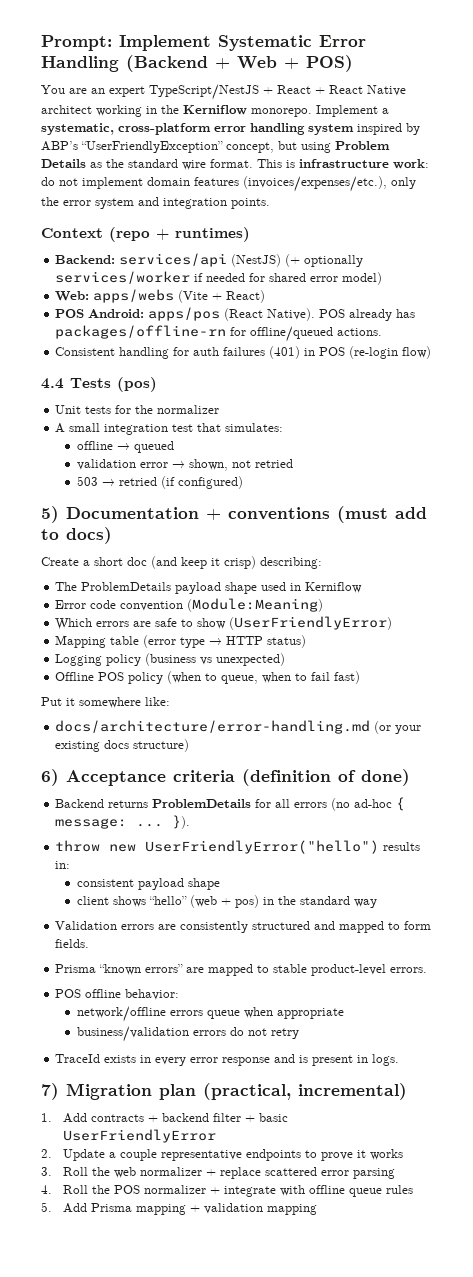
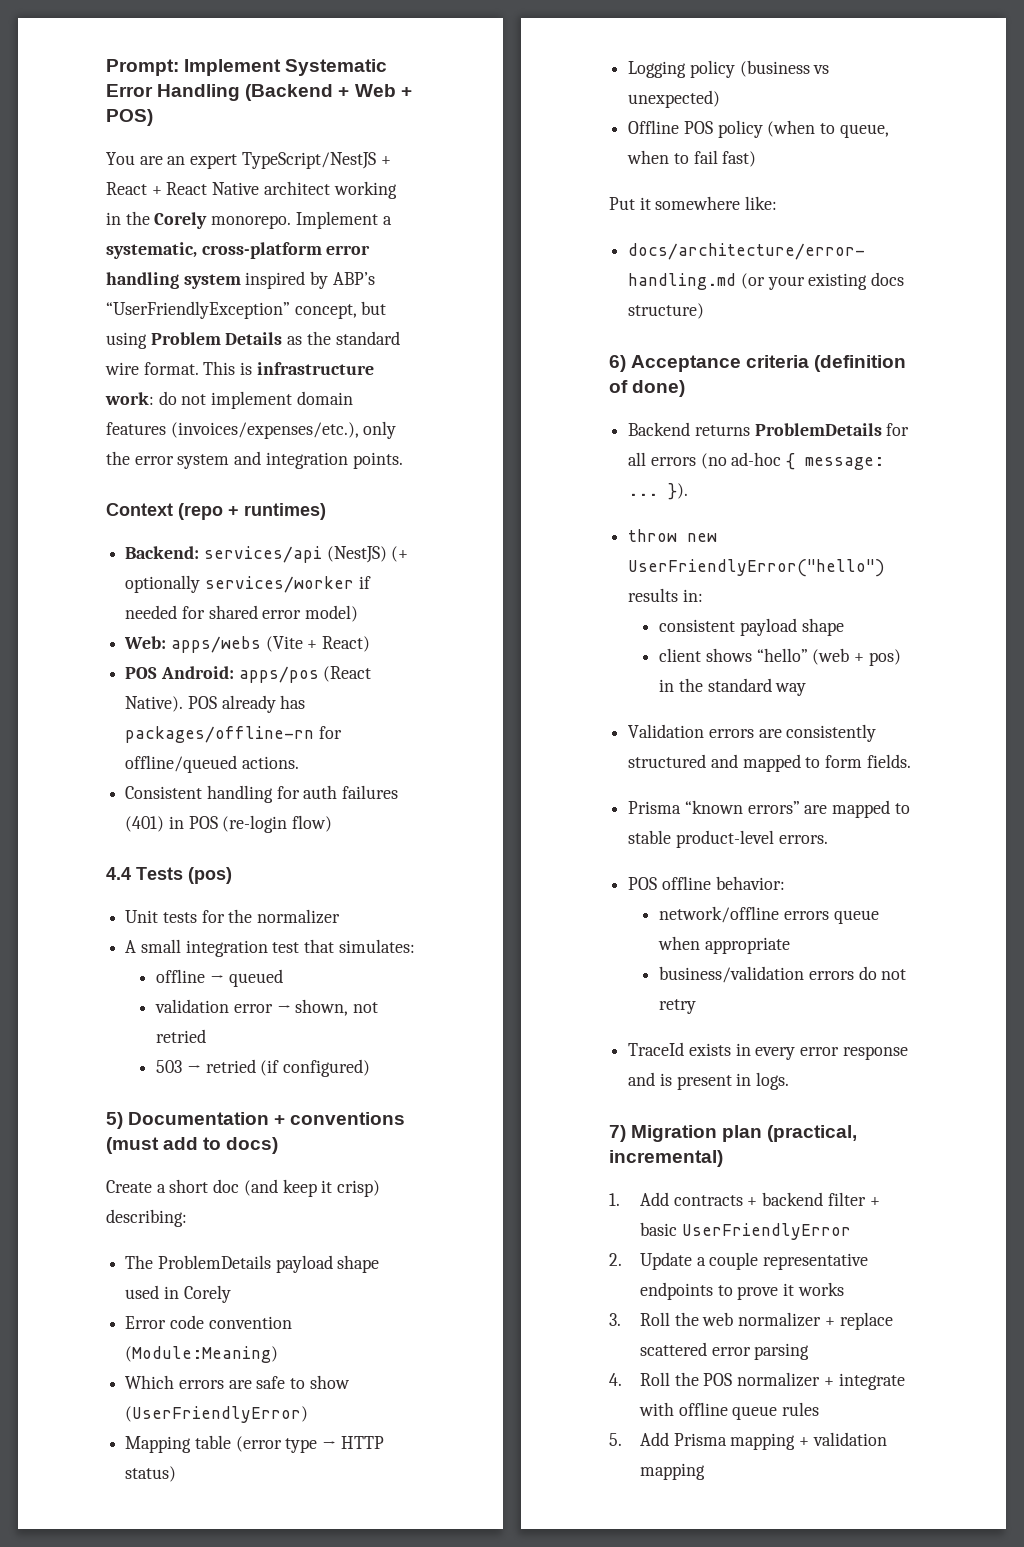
[183,105,247,115] Kerniflow -> [154,212,208,229] Corely
[305,582,363,593] Kerniflow -> [183,1285,231,1303] Corely

